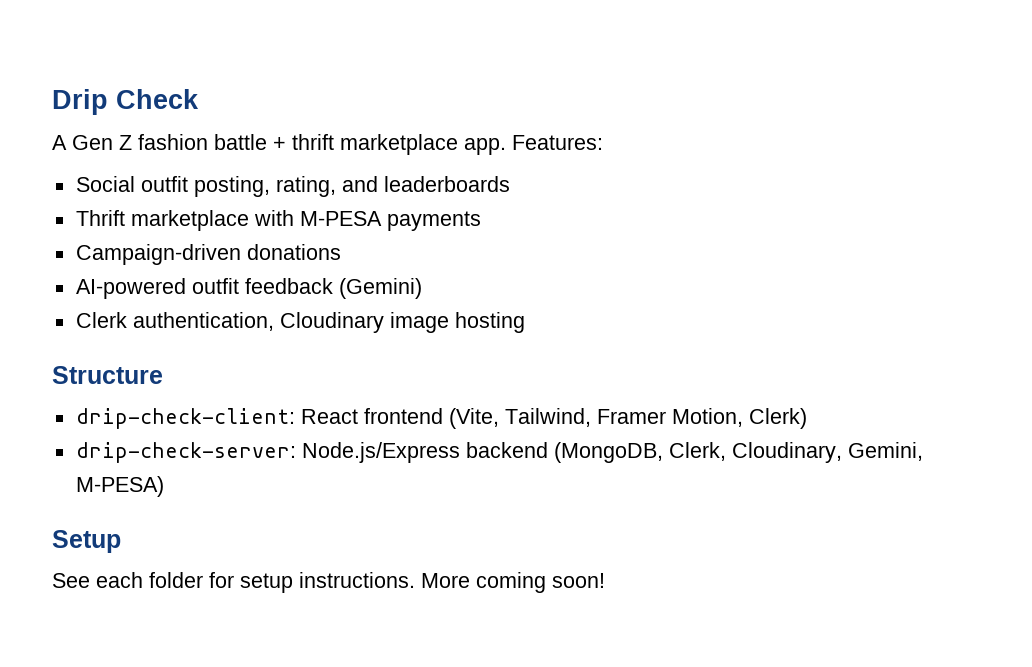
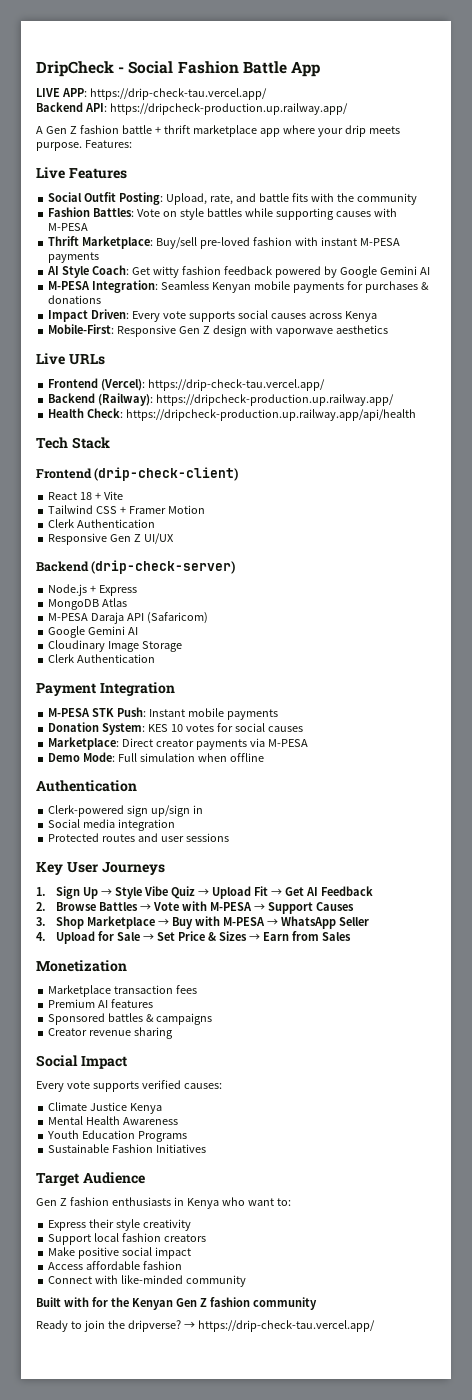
[52,89,199,115] Drip Check -> [36,61,320,77] [36,88,267,100] [36,102,348,115] DripCheck - Social Fashion Battle App // LIVE APP: https://drip-check-tau.vercel.app/ // Backend API: https://dripcheck-production.up.railway.app/
[464,138,506,155] app. -> [259,125,400,137] [36,142,82,151] app where your drip meets purpose.
[75,176,510,197] [75,210,481,231] [75,244,341,265] [75,278,422,299] [75,312,525,333] [52,366,163,384] [75,408,807,429] [75,442,923,463] [75,476,164,497] [52,530,121,553] [52,572,605,593] // Social outfit posting, rating, and leaderboards // Thrift marketplace with M-PESA payments // Campaign-driven donations // AI-powered outfit feedback (Gemini) // Clerk authentication, Cloudinary image hosting // Structure // drip-check-client: React frontend (Vite, Tailwind, Framer Motion, Clerk) // drip-check-server: Node.js/Express backend (MongoDB, Clerk, Cloudinary, Gemini, M-PESA) // Setup // See each folder for setup instructions. More coming soon! -> [36,167,127,179] [48,192,417,205] [48,207,397,220] [48,223,89,231] [48,236,400,249] [48,252,100,263] [47,265,430,278] [48,280,429,293] [48,295,102,304] [48,309,377,322] [48,324,388,337] [36,353,105,365] [48,378,326,391] [48,393,395,406] [48,408,417,421] [36,437,110,449] [36,467,239,481] [48,491,124,500] [48,505,205,514] [48,519,156,528] [48,533,175,545] [36,560,236,574] [48,584,138,596] [48,598,128,610] [48,612,209,624] [48,626,139,638] [48,640,183,652] [48,654,156,663] [36,682,175,696] [48,707,278,720] [48,722,303,735] [48,737,308,750] [48,752,264,762] [36,780,137,792] [48,805,204,817] [48,819,176,831] [48,833,229,842] [36,862,165,875] [36,886,373,899] [36,901,354,914] [36,916,369,929] [36,931,351,944] [36,960,127,972] [48,985,198,997] [48,999,154,1008] [48,1013,213,1025] [48,1027,174,1039] [36,1055,127,1069] [36,1080,222,1092] [48,1102,163,1114] [48,1116,179,1125] [47,1130,188,1142] [48,1144,207,1153] [36,1172,145,1186] [36,1197,291,1209] [48,1219,192,1231] [48,1233,207,1245] [48,1247,192,1259] [48,1261,183,1270] [48,1275,247,1287] [36,1297,317,1310] [36,1320,375,1332] // Live Features // Social Outfit Posting: Upload, rate, and battle fits with the community // Fashion Battles: Vote on style battles while supporting causes with M-PESA // Thrift Marketplace: Buy/sell pre-loved fashion with instant M-PESA payments // AI Style Coach: Get witty fashion feedback powered by Google Gemini AI // M-PESA Integration: Seamless Kenyan mobile payments for purchases & donations // Impact Driven: Every vote supports social causes across Kenya // Mobile-First: Responsive Gen Z design with vaporwave aesthetics // Live URLs // Frontend (Vercel): https://drip-check-tau.vercel.app/ // Backend (Railway): https://dripcheck-production.up.railway.app/ // Health Check: https://dripcheck-production.up.railway.app/api/health // Tech Stack // Frontend (drip-check-client) // React 18 + Vite // Tailwind CSS + Framer Motion // Clerk Authentication // Responsive Gen Z UI/UX // Backend (drip-check-server) // Node.js + Express // MongoDB Atlas // M-PESA Daraja API (Safaricom) // Google Gemini AI // Cloudinary Image Storage // Clerk Authentication // Payment Integration // M-PESA STK Push: Instant mobile payments // Donation System: KES 10 votes for social causes // Marketplace: Direct creator payments via M-PESA // Demo Mode: Full simulation when offline // Authentication // Clerk-powered sign up/sign in // Social media integration // Protected routes and user sessions // Key User Journeys // 1. Sign Up → Style Vibe Quiz → Upload Fit → Get AI Feedback // 2. Browse Battles → Vote with M-PESA → Support Causes // 3. Shop Marketplace → Buy with M-PESA → WhatsApp Seller // 4. Upload for Sale → Set Price & Sizes → Earn from Sales // Monetization // Marketplace transaction fees // Premium AI features // Sponsored battles & campaigns // Creator revenue sharing // Social Impact // Every vote supports verified causes: // Climate Justice Kenya // Mental Health Awareness // Youth Education Programs // Sustainable Fashion Initiatives // Target Audience // Gen Z fashion enthusiasts in Kenya who want to: // Express their style creativity // Support local fashion creators // Make positive social impact // Access affordable fashion // Connect with like-minded community // Built with for the Kenyan Gen Z fashion community // Ready to join the dripverse? → https://drip-check-tau.vercel.app/

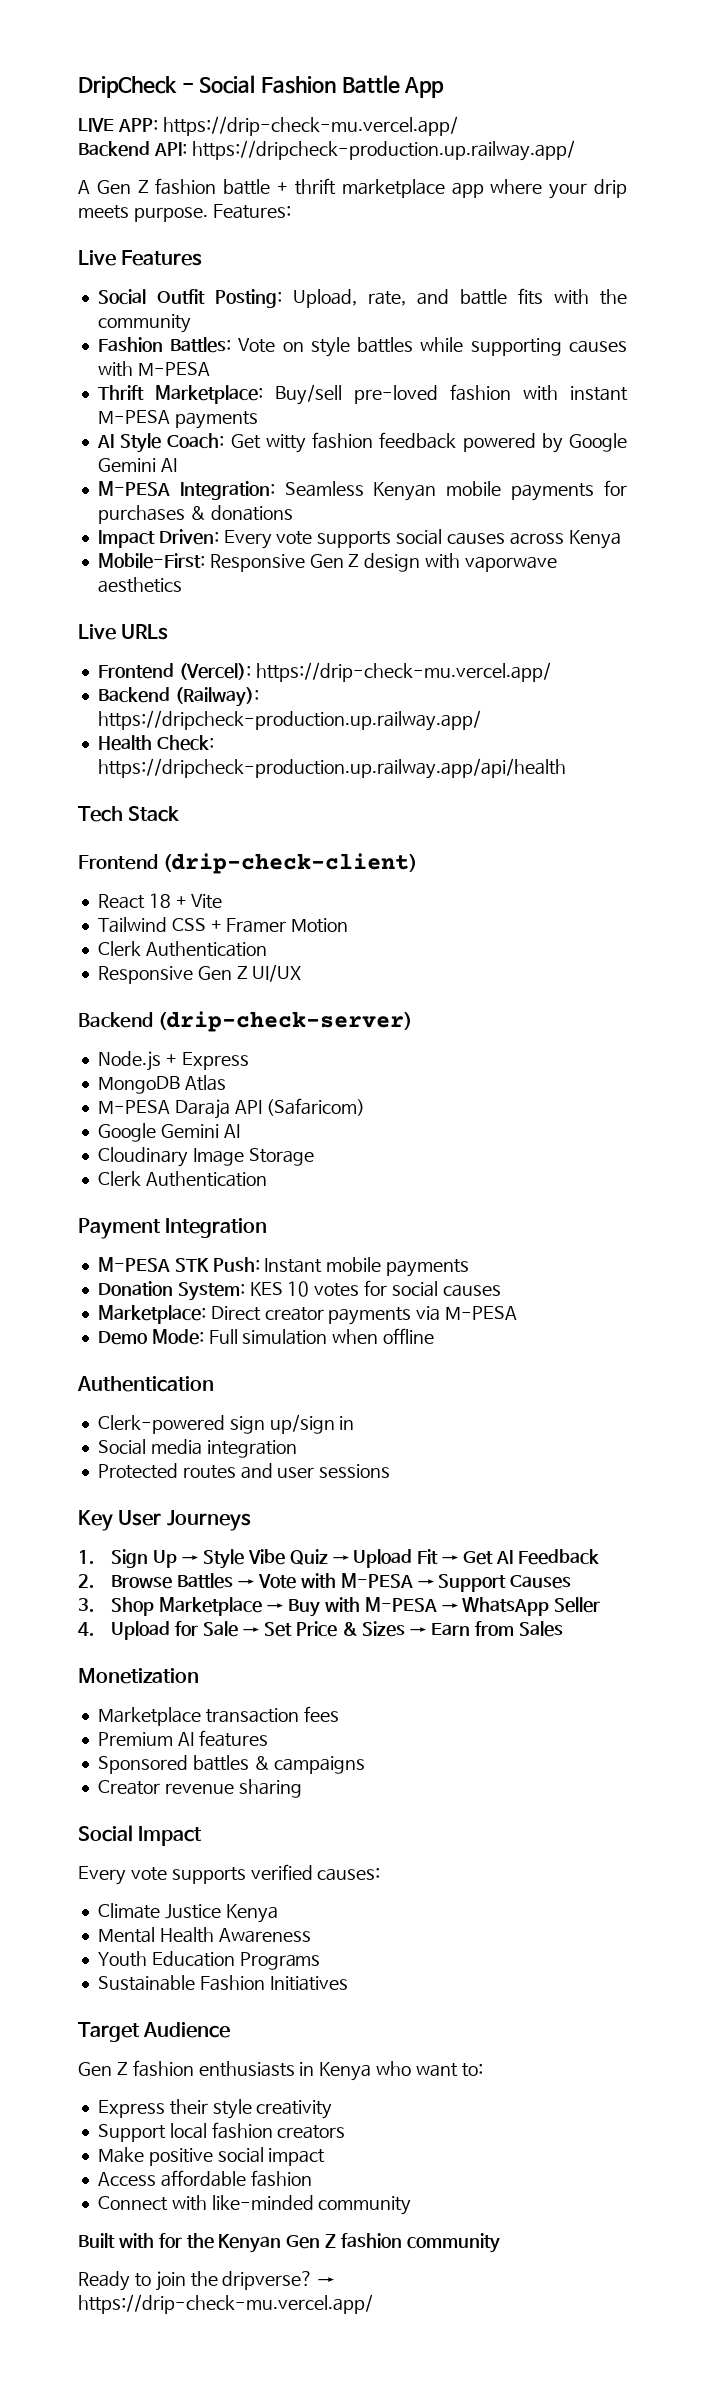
[89,88,267,100] https://drip-check-tau.vercel.app/ -> [162,116,458,136] https://drip-check-mu.vercel.app/
[148,379,326,391] https://drip-check-tau.vercel.app/ -> [255,662,551,682] https://drip-check-mu.vercel.app/
[197,1320,375,1332] https://drip-check-tau.vercel.app/ -> [78,2294,373,2314] https://drip-check-mu.vercel.app/

